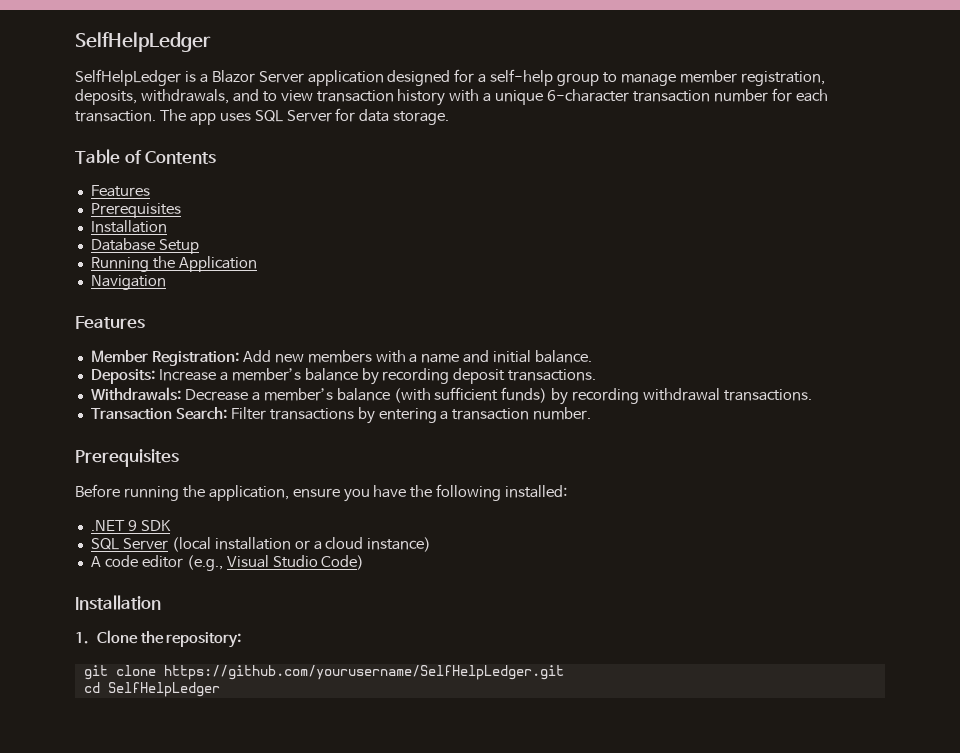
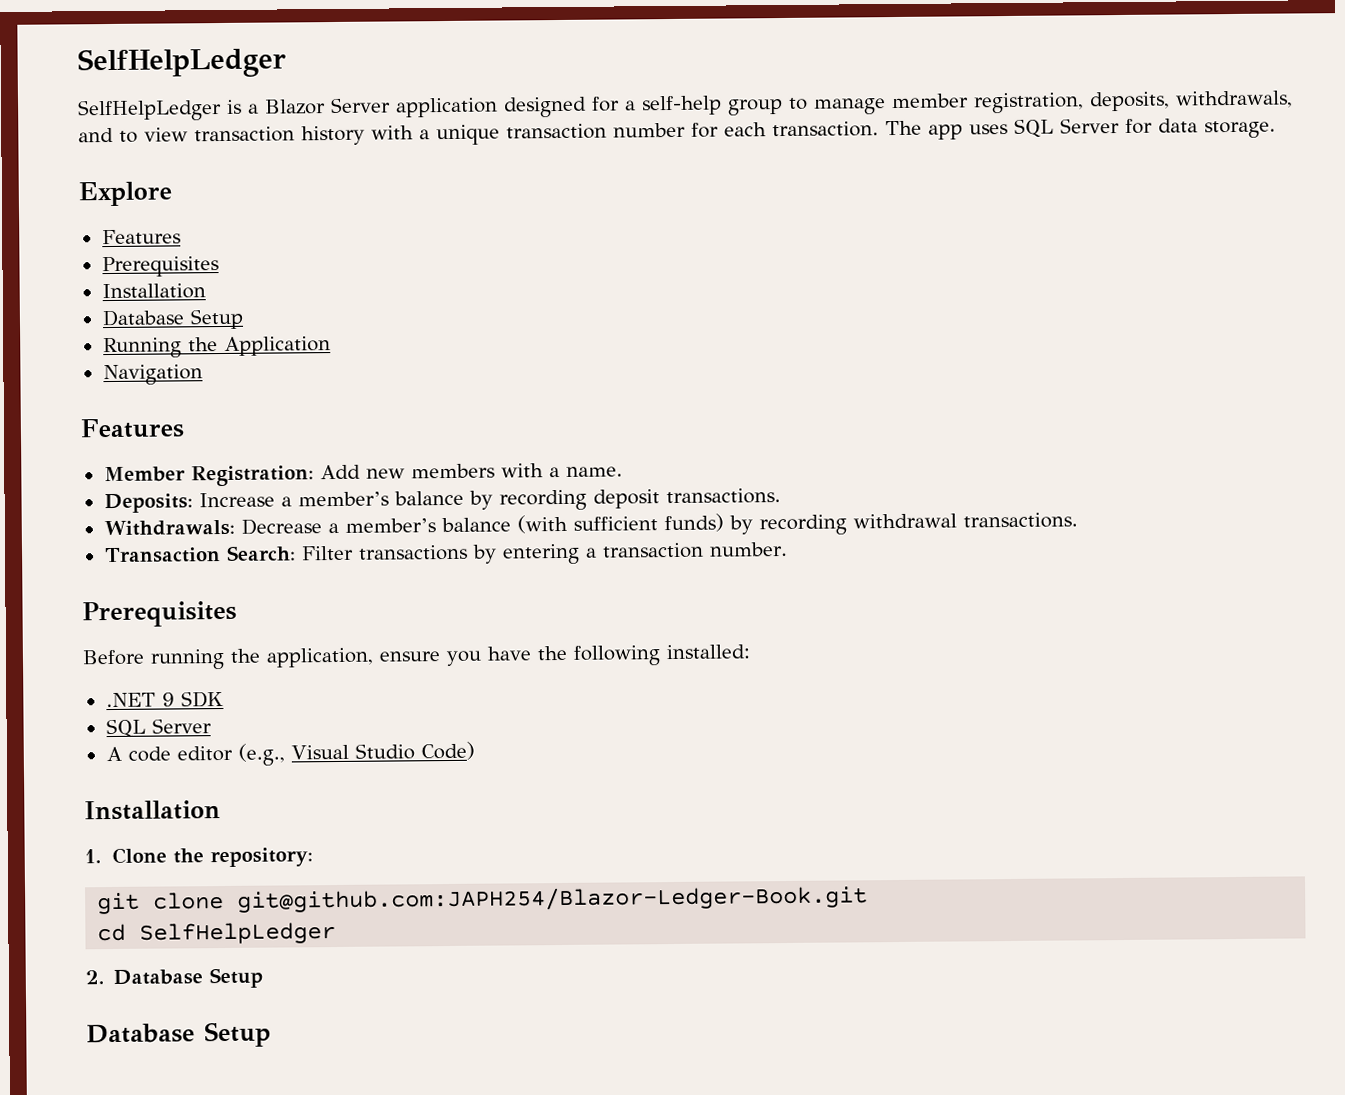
[547,89,630,102] 6-character -> (500, 135) none
[75,149,217,164] Table of Contents -> [78,181,172,207] Explore
[421,350,593,363] name and initial balance. -> [565,466,623,477] name.
[171,537,432,552] (local installation or a cloud instance) -> (212, 726) none
[163,665,564,680] https://github.com/yourusername/SelfHelpLedger.git -> [237,885,869,913] git@github.com:JAPH254/Blazor-Ledger-Book.git
(220, 689) none -> [85,967,264,989] [86,1021,271,1048] // 2. Database Setup // Database Setup

